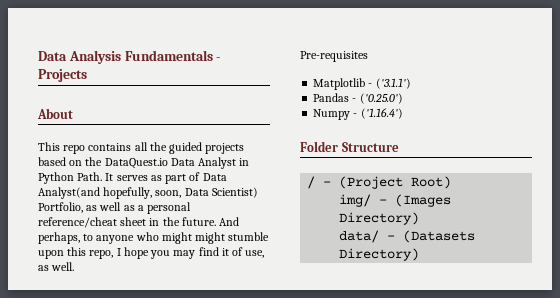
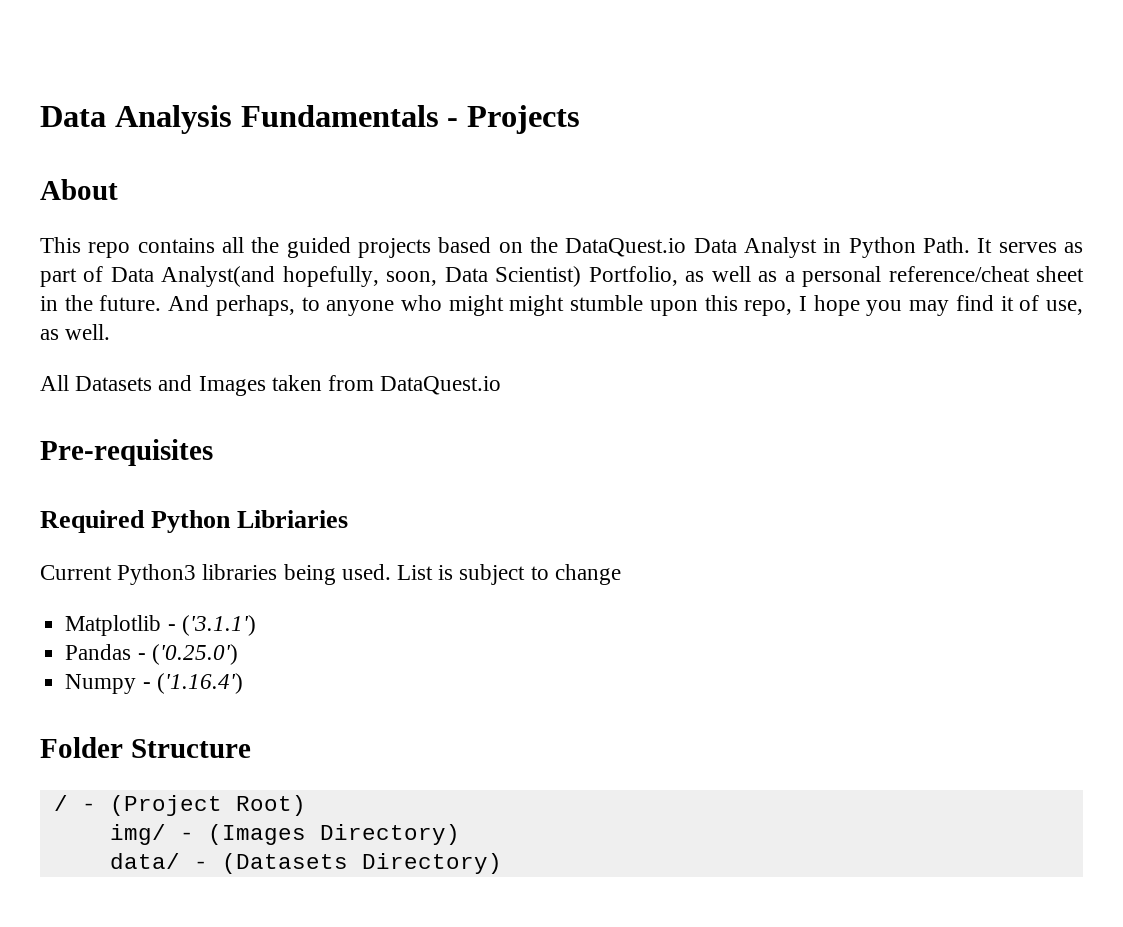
[300,51,368,62] Pre-requisites -> [40,375,502,396] [40,439,213,466] [40,510,349,533] [40,564,621,585] All Datasets and Images taken from DataQuest.io // Pre-requisites // Required Python Libriaries // Current Python3 libraries being used. List is subject to change

